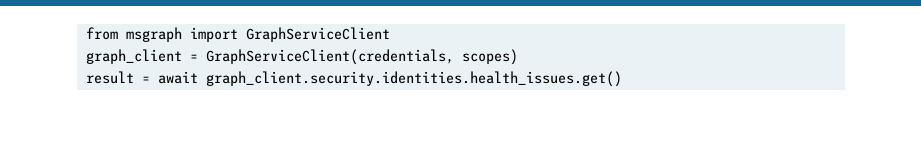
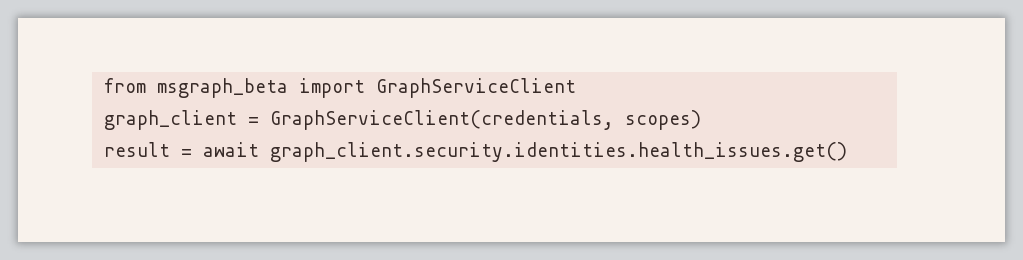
[126,27,183,42] msgraph -> [157,78,288,98] msgraph_beta

